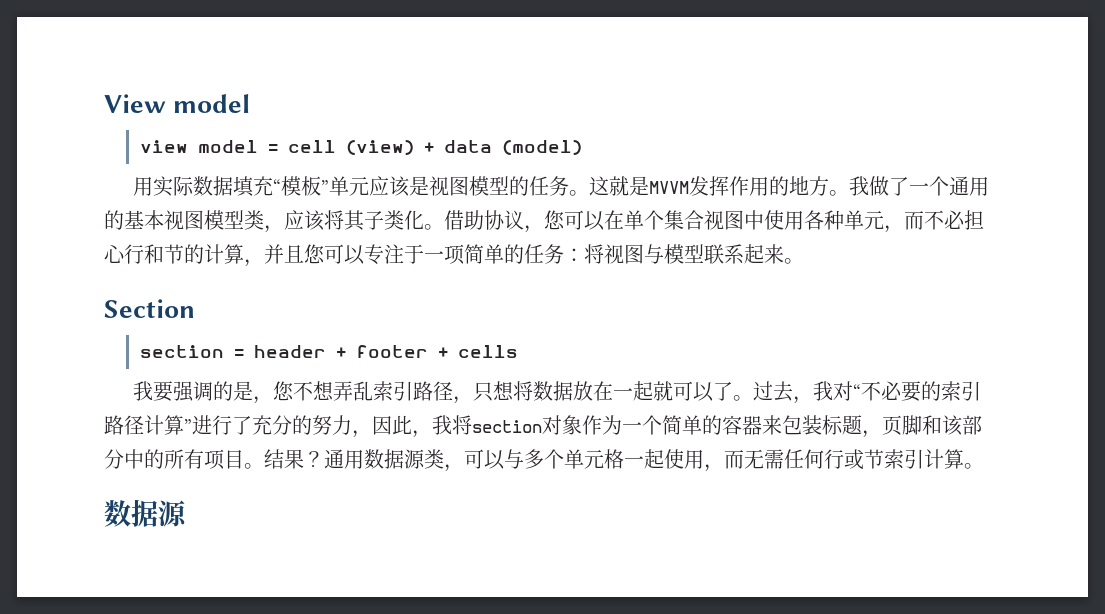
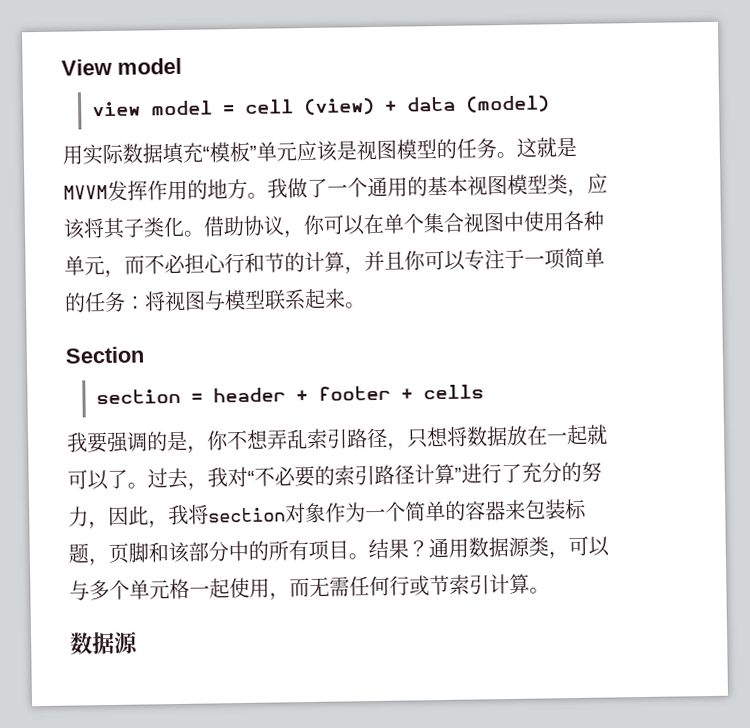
[544,210,565,230] 您 -> [303,214,326,236] 你
[304,244,325,264] 您 -> [404,250,426,271] 你
[273,381,295,401] 您 -> [206,430,229,451] 你

